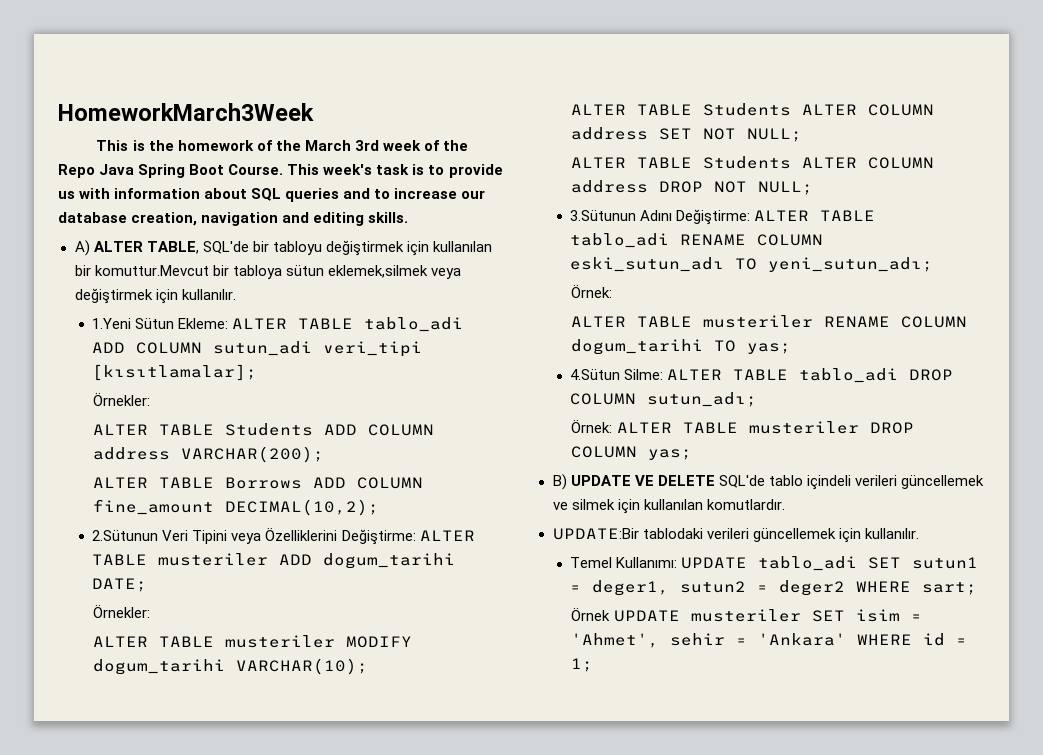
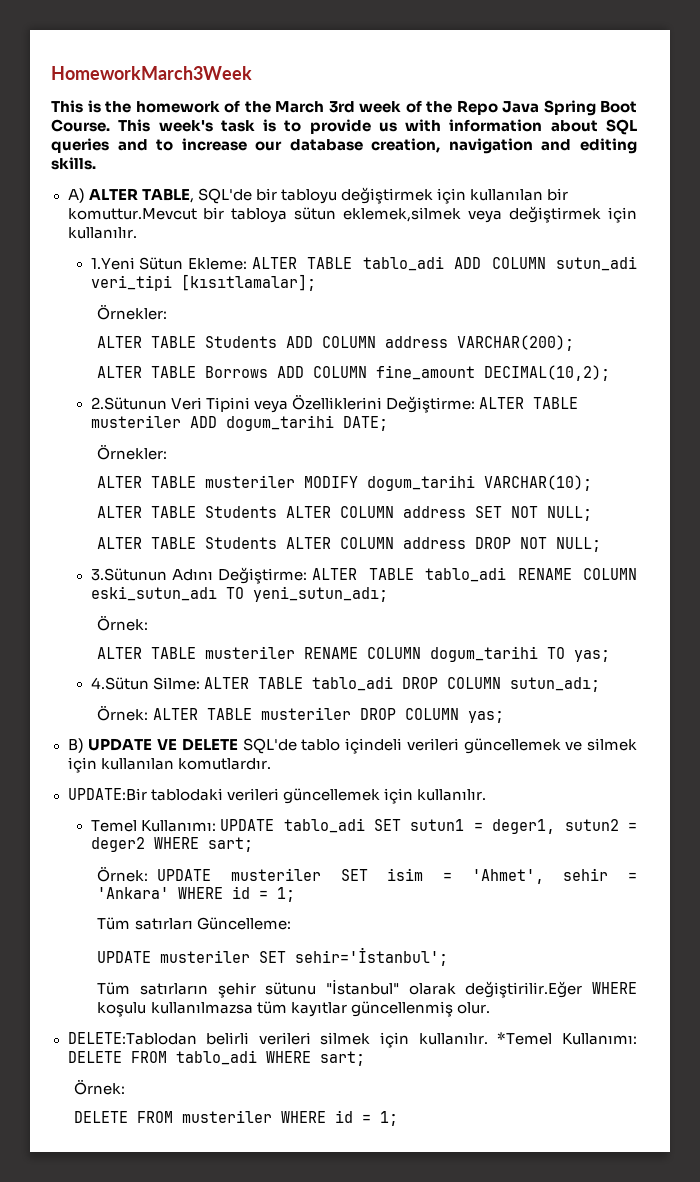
[571,607,611,621] Örnek -> [97,867,149,882] Örnek:
(594, 665) none -> [97,917,291,930] [97,947,449,966] [97,980,638,998] [97,1001,490,1017] [67,1032,638,1048] [67,1050,365,1066] [74,1080,126,1095] [74,1110,399,1126] // Tüm satırları Güncelleme: // UPDATE musteriler SET sehir='İstanbul'; // Tüm satırların şehir sütunu "İstanbul" olarak değiştirilir.Eğer WHERE koşulu kullanılmazsa tüm kayıtlar güncellenmiş olur. // DELETE:Tablodan belirli verileri silmek için kullanılır. *Temel Kullanımı: DELETE FROM tablo_adi WHERE sart; // Örnek: // DELETE FROM musteriler WHERE id = 1;

